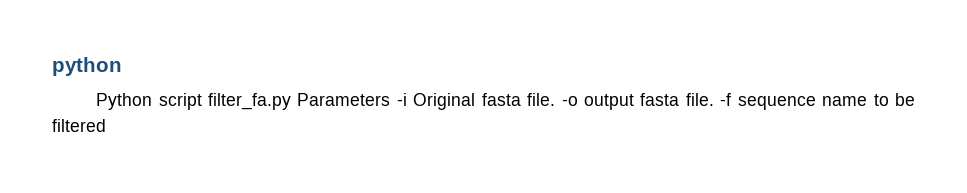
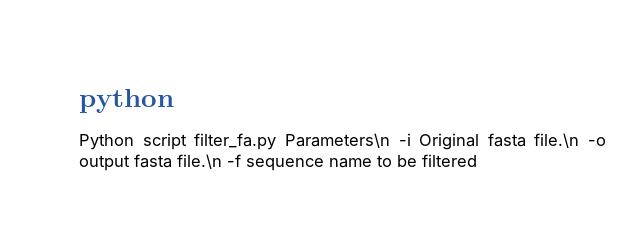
[297,93,391,106] Parameters -> [284,133,390,148] Parameters\n
[527,93,556,106] file. -> [534,133,580,148] file.\n
[685,93,714,106] file. -> [177,154,222,169] file.\n

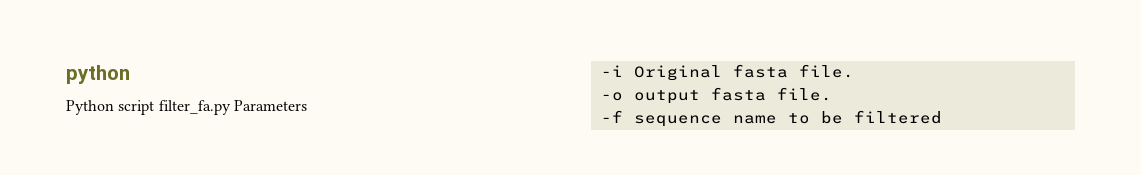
[284,133,390,148] Parameters\n -> [233,100,307,111] Parameters //
[534,133,580,148] file.\n -> [798,64,854,78] file. //
[177,154,222,169] file.\n -> [776,87,832,101] file. //

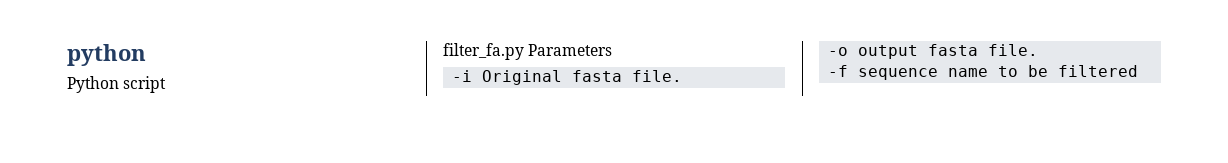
(155, 107) none -> (167, 84) //

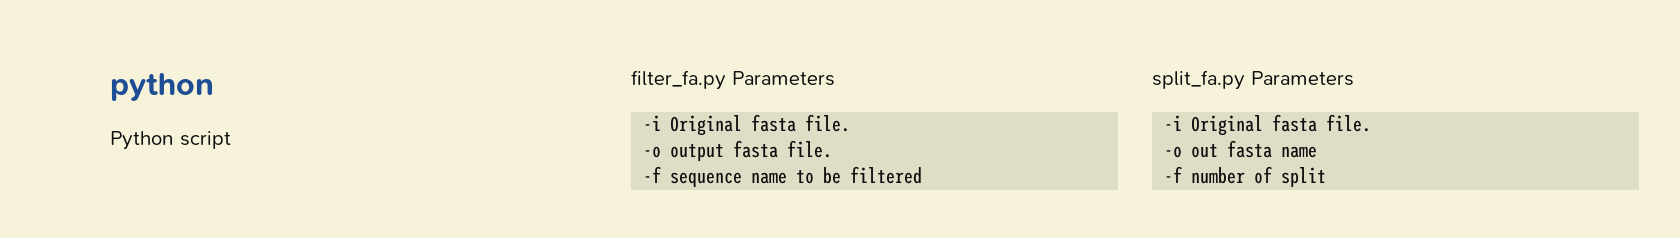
(1139, 71) none -> [1152,70,1354,90] [1164,114,1372,136] [1164,140,1318,158] [1164,166,1327,187] // split_fa.py Parameters // -i Original fasta file. // -o out fasta name // -f number of split

